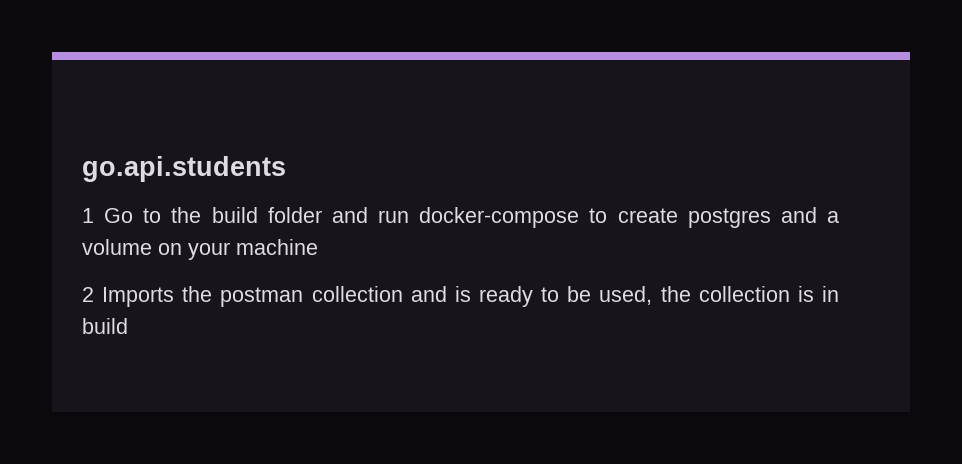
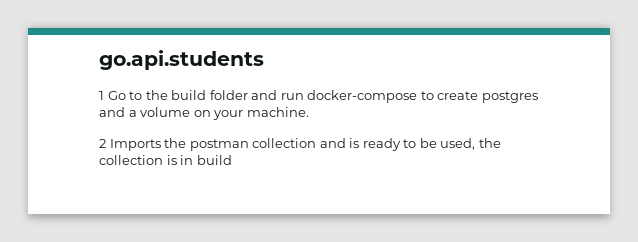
[236,239,318,255] machine -> [246,107,309,117] machine.

